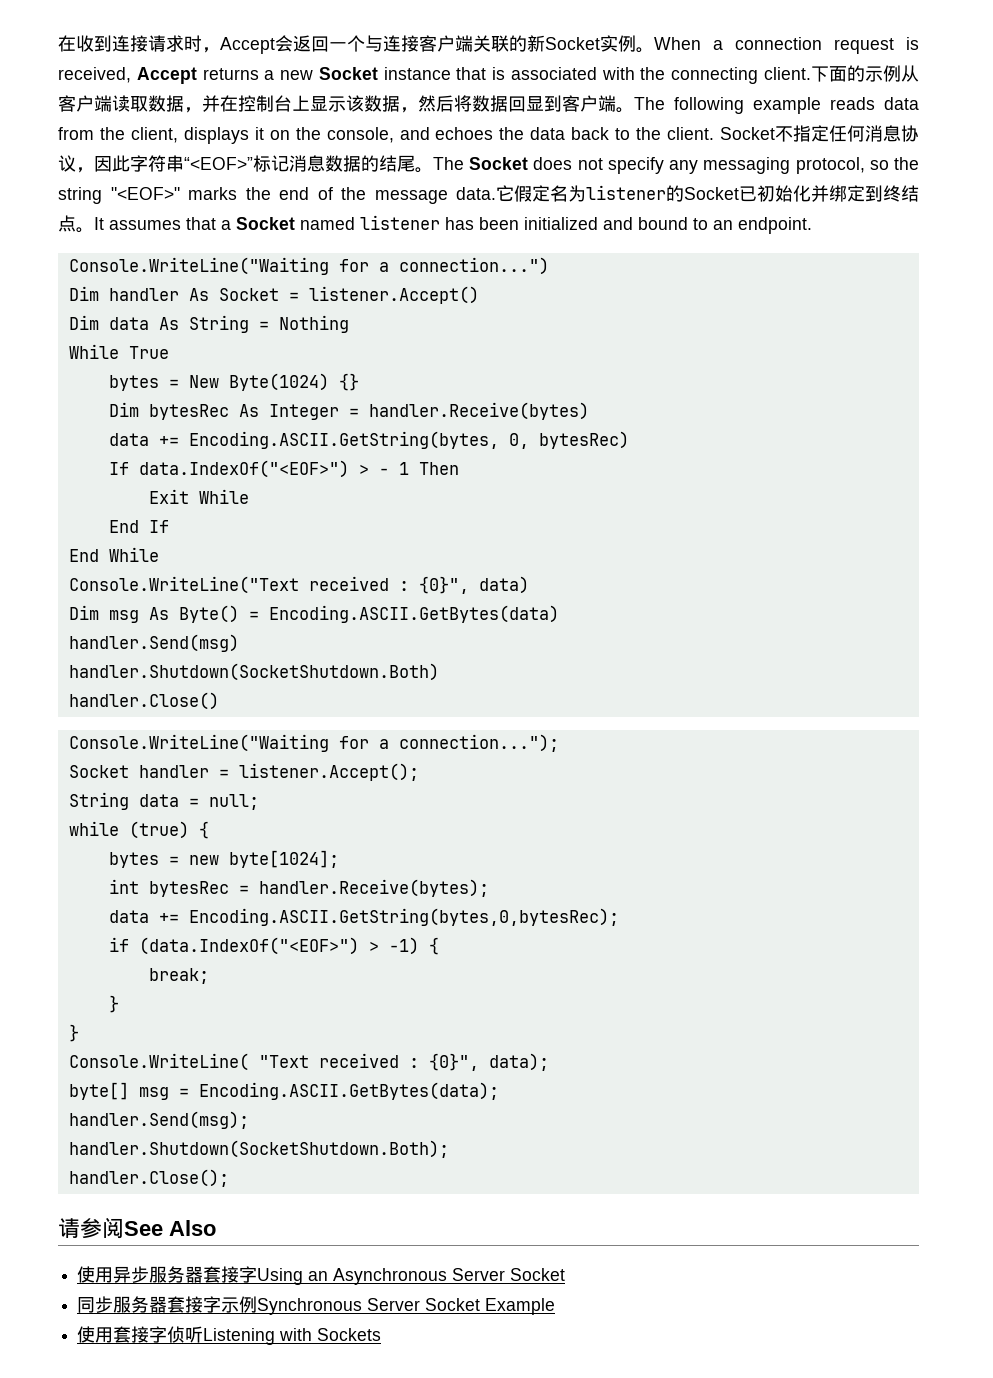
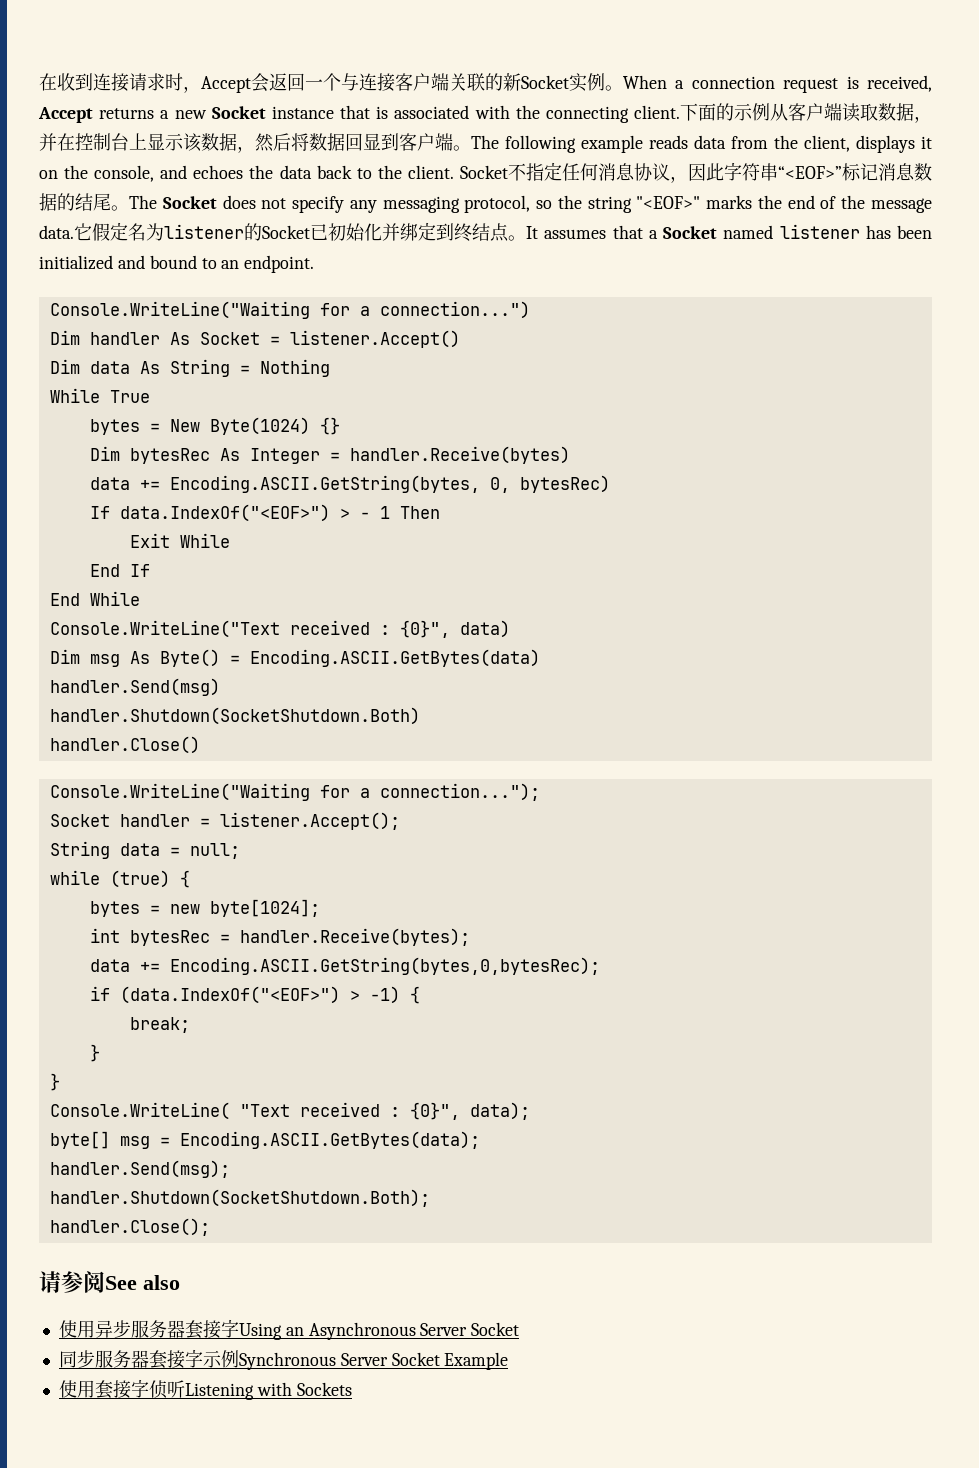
[169,1220,216,1236] Also -> [143,1275,180,1290] also

